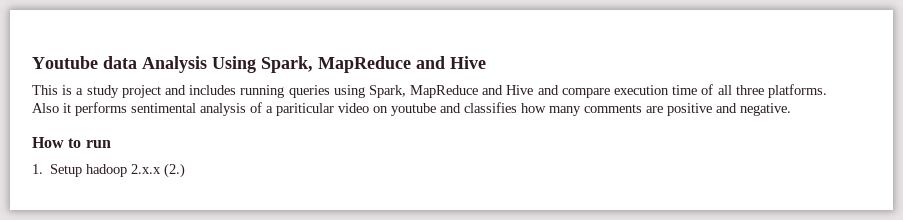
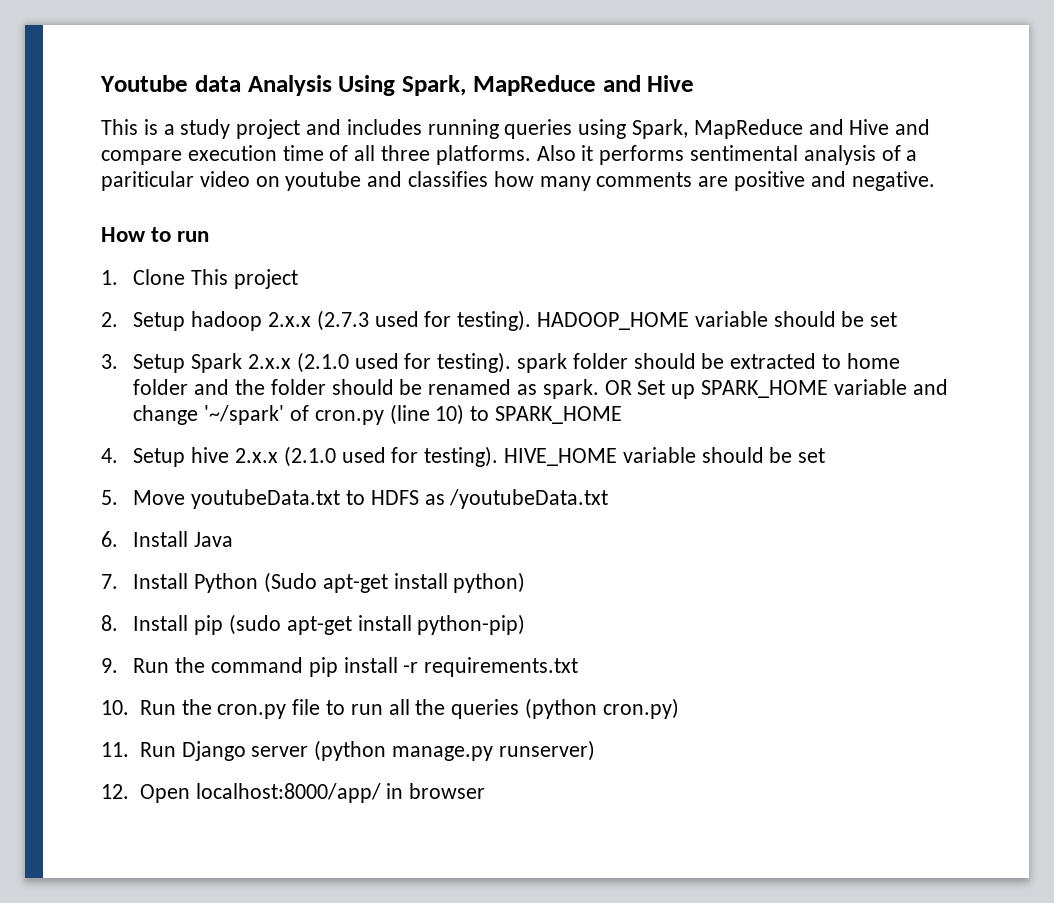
[50,163,186,178] Setup hadoop 2.x.x (2.) -> [133,269,298,289] [101,310,898,331] [101,352,900,373] [133,379,948,399] [133,404,623,425] [101,446,826,467] [101,489,609,509] [101,531,234,547] [101,572,526,593] [101,614,526,635] [101,657,579,677] [101,698,679,719] [101,740,595,761] [101,783,486,803] Clone This project // 2. Setup hadoop 2.x.x (2.7.3 used for testing). HADOOP_HOME variable should be set // 3. Setup Spark 2.x.x (2.1.0 used for testing). spark folder should be extracted to home folder and the folder should be renamed as spark. OR Set up SPARK_HOME variable and change '~/spark' of cron.py (line 10) to SPARK_HOME // 4. Setup hive 2.x.x (2.1.0 used for testing). HIVE_HOME variable should be set // 5. Move youtubeData.txt to HDFS as /youtubeData.txt // 6. Install Java // 7. Install Python (Sudo apt-get install python) // 8. Install pip (sudo apt-get install python-pip) // 9. Run the command pip install -r requirements.txt // 10. Run the cron.py file to run all the queries (python cron.py) // 11. Run Django server (python manage.py runserver) // 12. Open localhost:8000/app/ in browser

